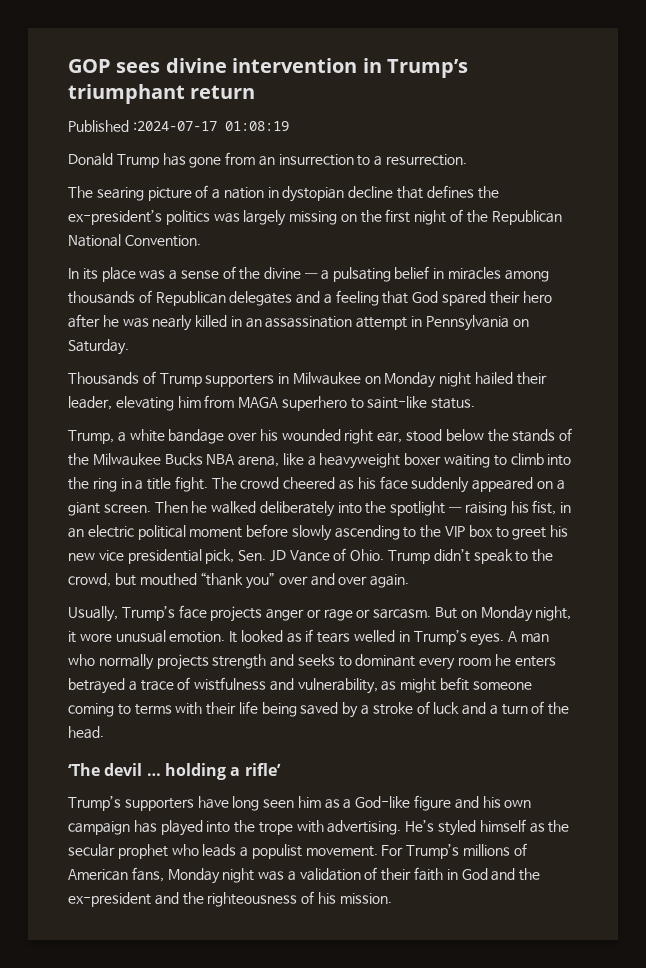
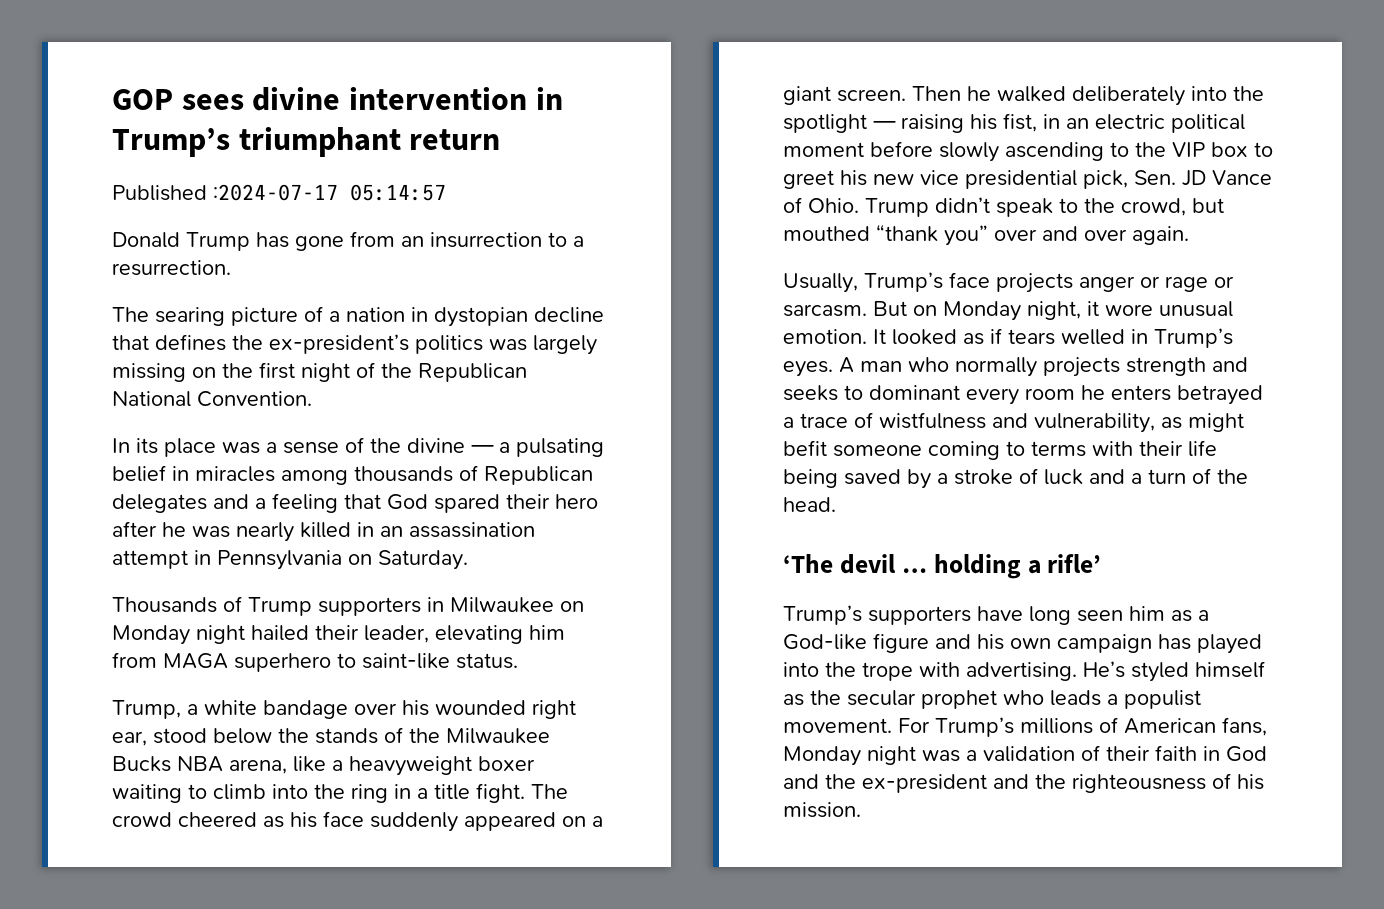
[224,121,289,131] 01:08:19 -> [350,184,446,201] 05:14:57

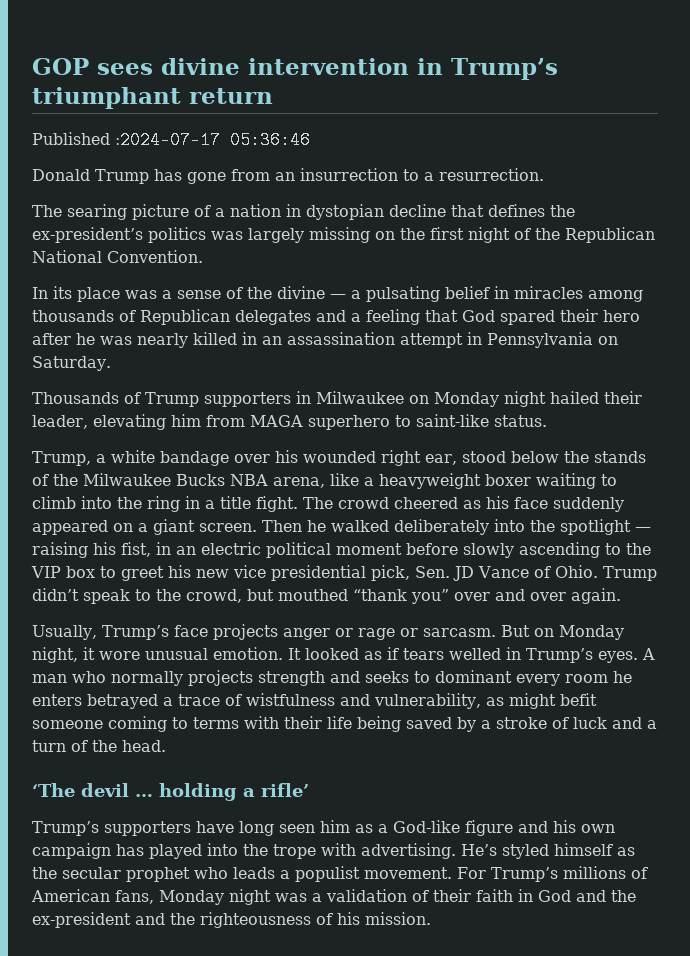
[350,184,446,201] 05:14:57 -> [230,131,310,149] 05:36:46

